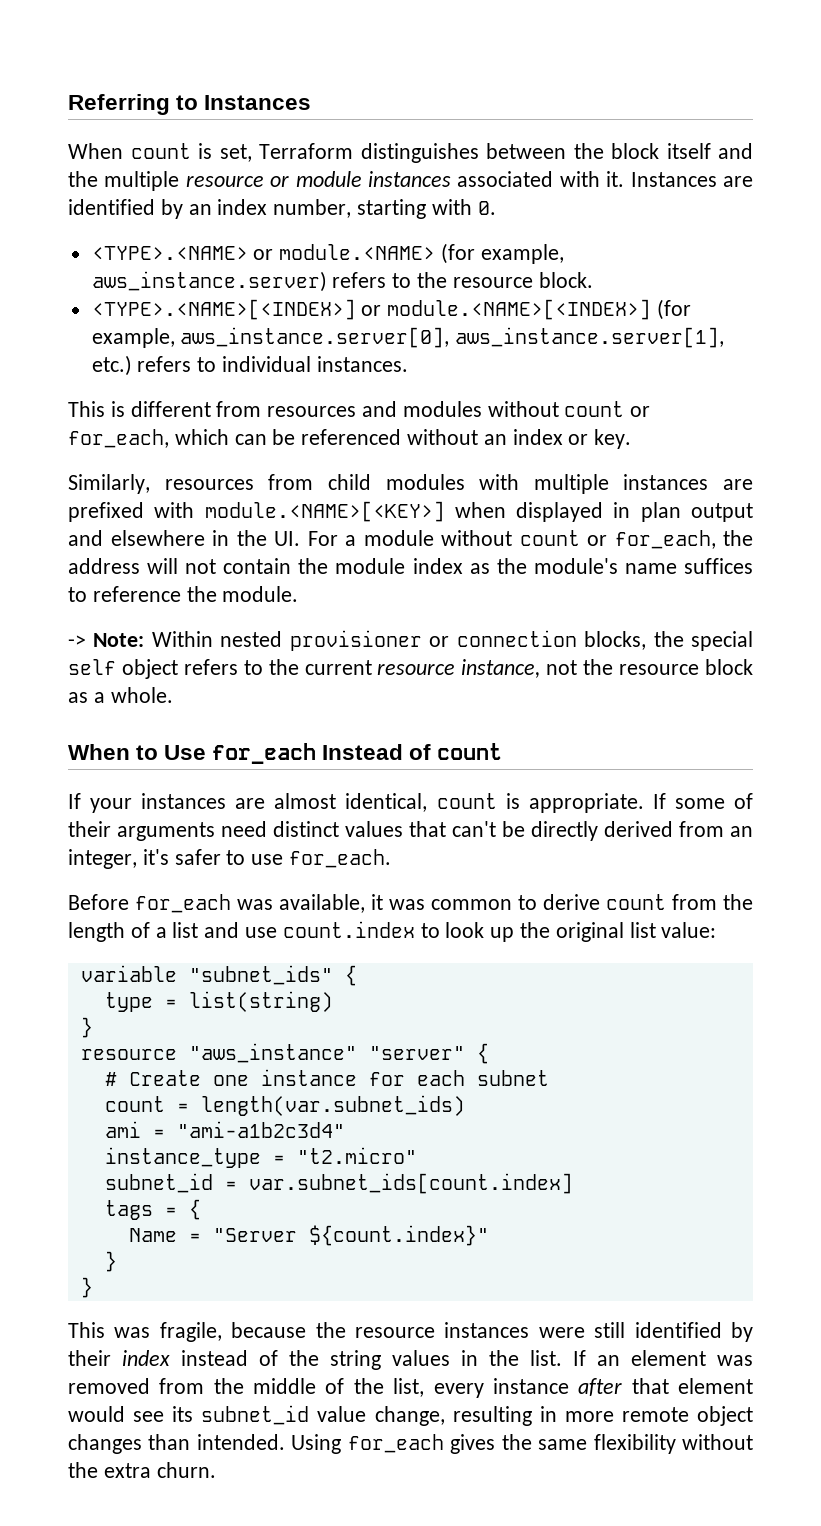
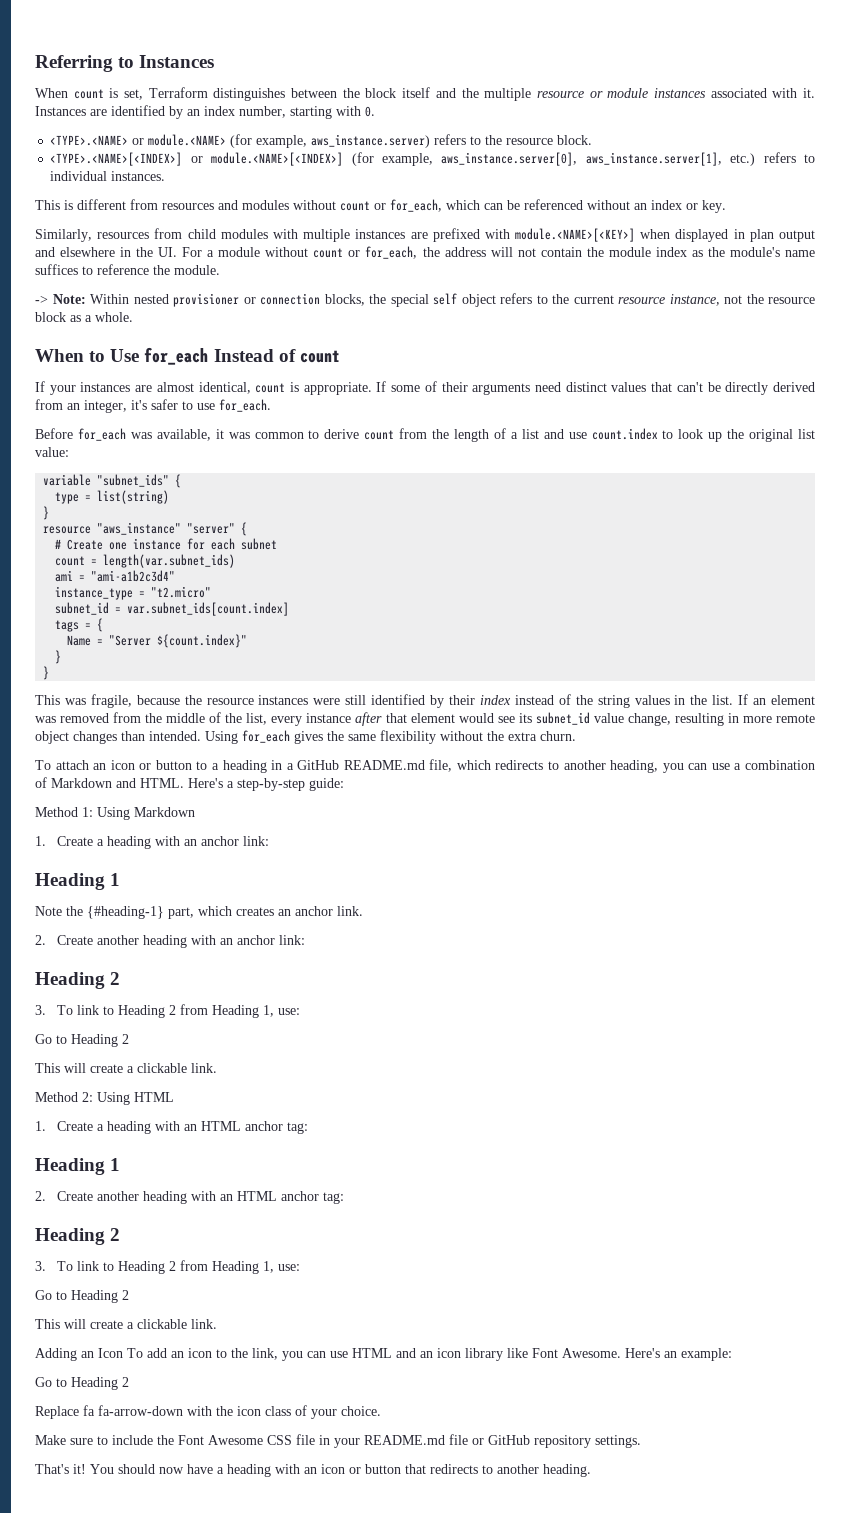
(216, 1470) none -> [35,759,816,773] [35,777,344,791] [35,807,195,820] [35,836,270,849] [35,873,121,890] [35,906,363,919] [35,935,306,948] [35,972,121,989] [35,1004,301,1018] [35,1034,129,1047] [35,1063,217,1073] [35,1092,174,1105] [35,1121,309,1134] [35,1158,121,1175] [35,1191,345,1204] [35,1228,121,1245] [35,1260,301,1274] [35,1290,129,1303] [35,1319,217,1329] [35,1348,732,1361] [35,1377,129,1390] [35,1405,381,1419] [35,1434,641,1448] [35,1464,591,1477] // To attach an icon or button to a heading in a GitHub README.md file, which redirects to another heading, you can use a combination of Markdown and HTML. Here's a step-by-step guide: // Method 1: Using Markdown // 1. Create a heading with an anchor link: // Heading 1 // Note the {#heading-1} part, which creates an anchor link. // 2. Create another heading with an anchor link: // Heading 2 // 3. To link to Heading 2 from Heading 1, use: // Go to Heading 2 // This will create a clickable link. // Method 2: Using HTML // 1. Create a heading with an HTML anchor tag: // Heading 1 // 2. Create another heading with an HTML anchor tag: // Heading 2 // 3. To link to Heading 2 from Heading 1, use: // Go to Heading 2 // This will create a clickable link. // Adding an Icon To add an icon to the link, you can use HTML and an icon library like Font Awesome. Here's an example: // Go to Heading 2 // Replace fa fa-arrow-down with the icon class of your choice. // Make sure to include the Font Awesome CSS file in your README.md file or GitHub repository settings. // That's it! You should now have a heading with an icon or button that redirects to another heading.

